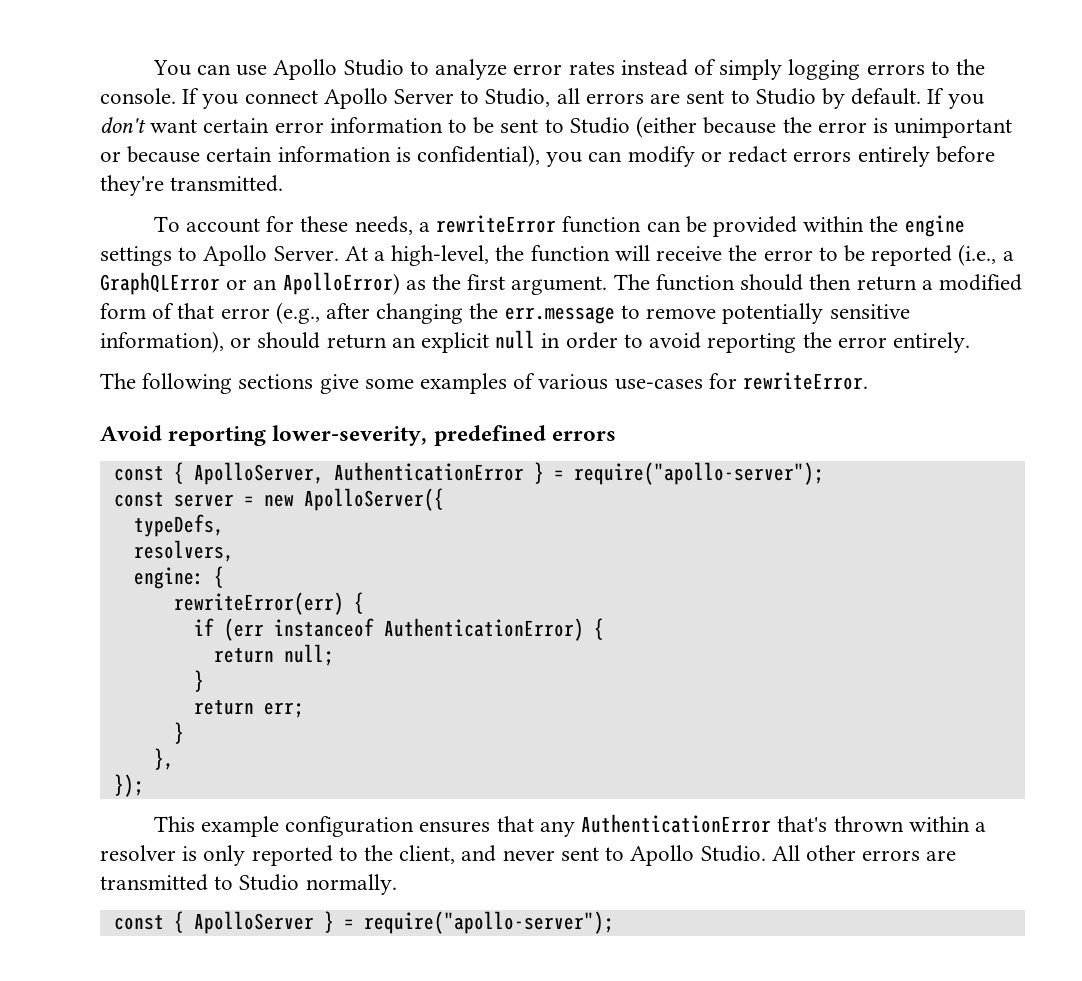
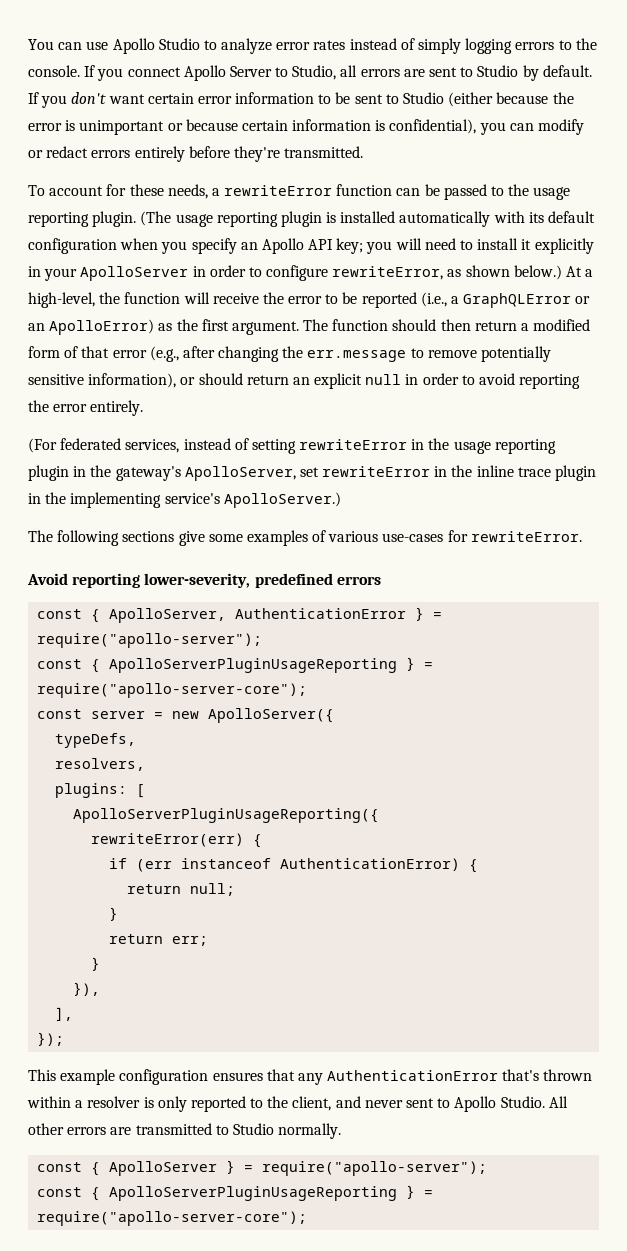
[712,215,965,237] [100,245,339,266] provided within the engine settings to Apollo Server. -> [443,184,571,200] [28,211,596,227] [28,238,594,254] [28,265,562,281] passed to the usage reporting plugin. (The usage reporting plugin is installed automatically with its default configuration when you specify an Apollo API key; you will need to install it explicitly in your ApolloServer in order to configure rewriteError, as shown below.)
(970, 342) none -> [28,438,556,454] [28,465,597,481] [28,492,341,508] // (For federated services, instead of setting rewriteError in the usage reporting plugin in the gateway's ApolloServer, set rewriteError in the inline trace plugin in the implementing service's ApolloServer.)
(824, 473) none -> [37,657,434,673] [37,683,308,698] // const { ApolloServerPluginUsageReporting } = require("apollo-server-core");
[133,566,224,589] engine: { -> [55,783,146,798] [73,808,380,823] plugins: [ // ApolloServerPluginUsageReporting({
[153,748,174,770] }, -> [73,982,101,996] [55,1007,74,1021] }), // ],
(614, 922) none -> [37,1185,434,1201] [37,1211,308,1226] // const { ApolloServerPluginUsageReporting } = require("apollo-server-core");

